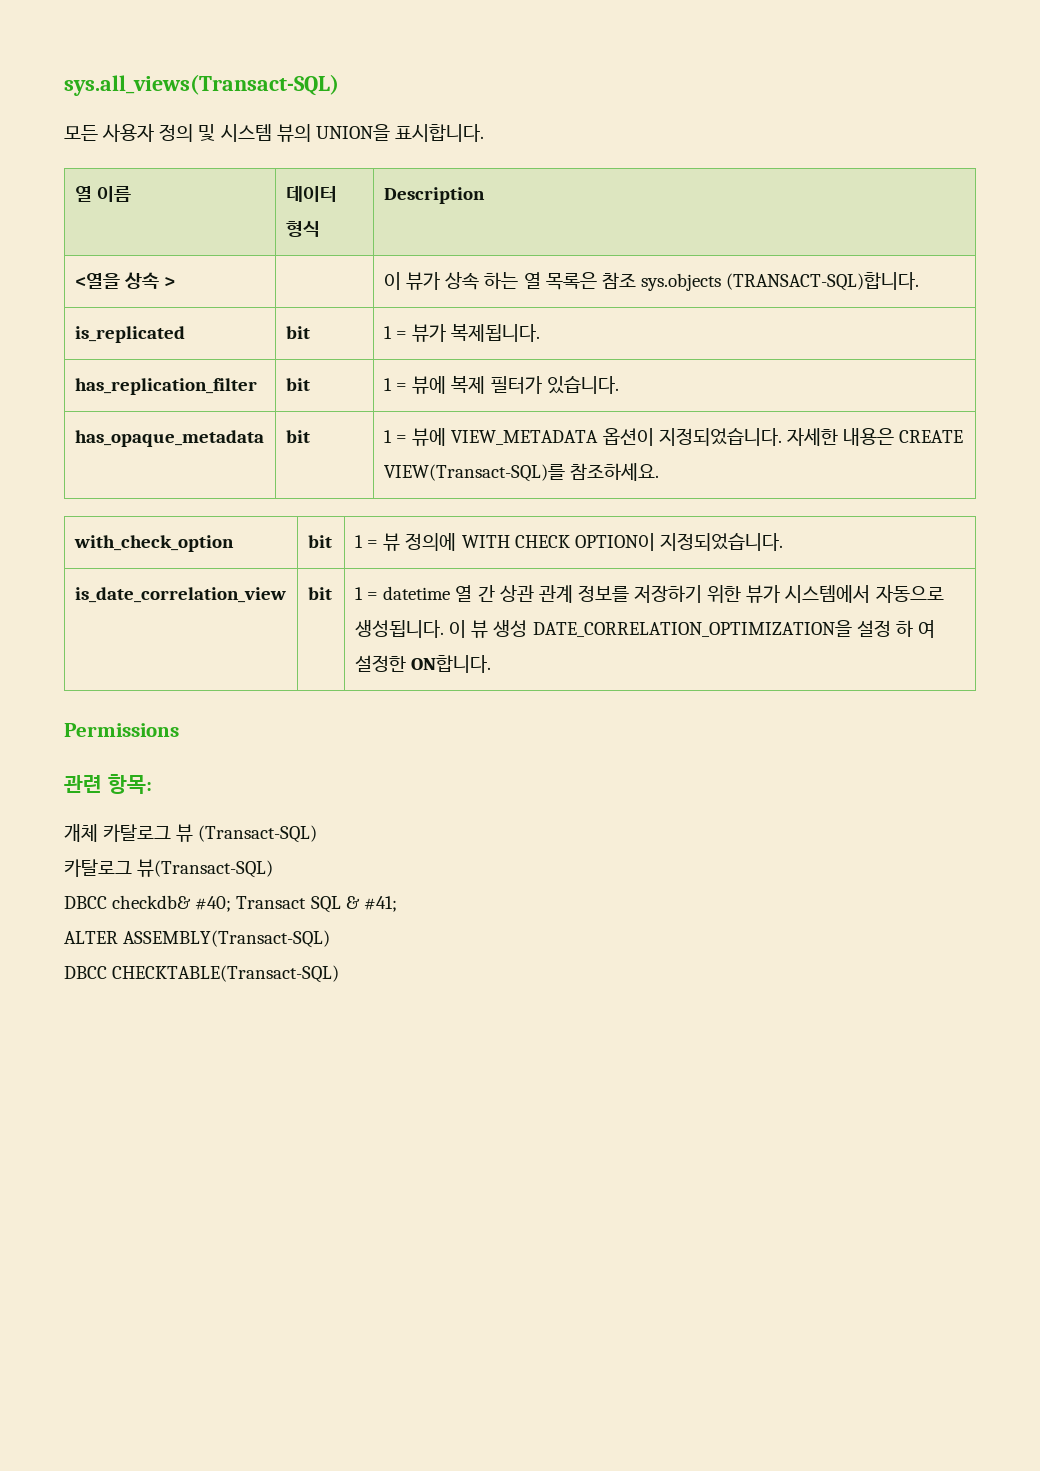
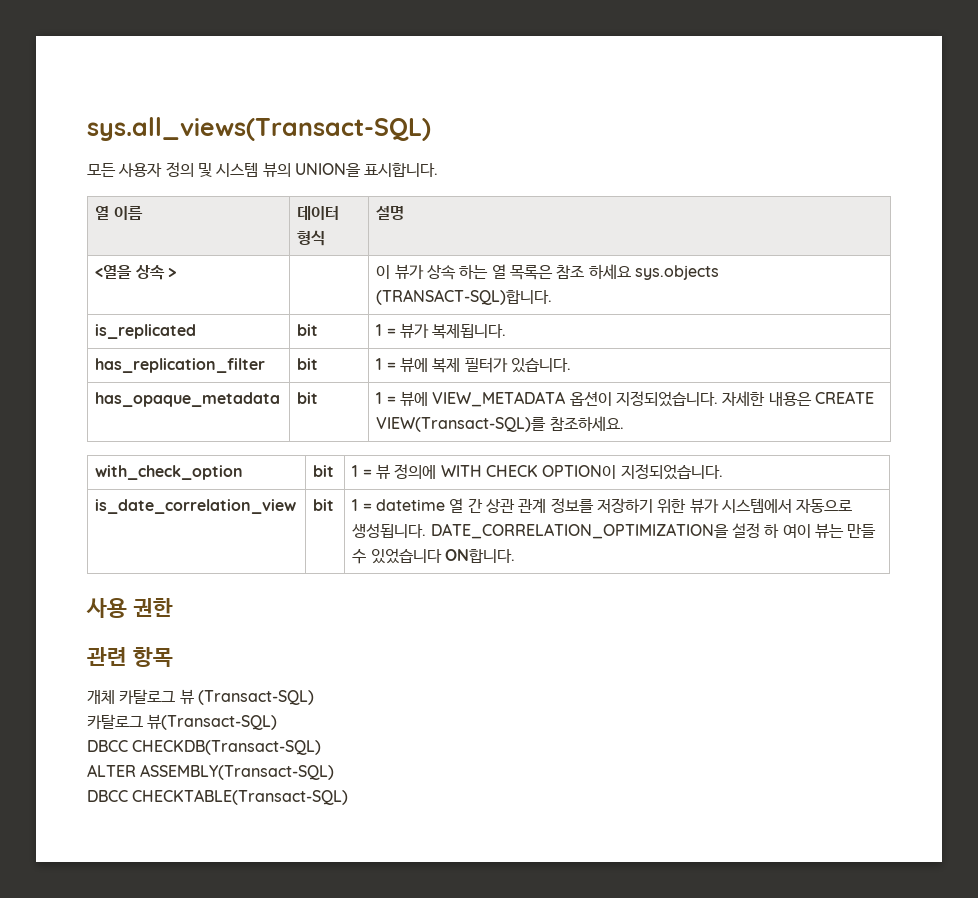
[383,187,485,204] Description -> [376,206,405,220] 설명
(636, 280) none -> [588,264,631,279] 하세요
[449,620,935,638] [354,655,406,672] 이 뷰 생성 DATE_CORRELATION_OPTIMIZATION을 설정 하 여 설정한 -> [430,523,877,539] [352,548,442,564] DATE_CORRELATION_OPTIMIZATION을 설정 하 여이 뷰는 만들 수 있었습니다
[64,723,179,737] Permissions -> [86,598,173,618] 사용 권한
[107,774,152,794] 항목: -> [133,647,173,667] 항목
[112,895,397,913] checkdb& #40; Transact SQL & #41; -> [132,740,322,755] CHECKDB(Transact-SQL)

